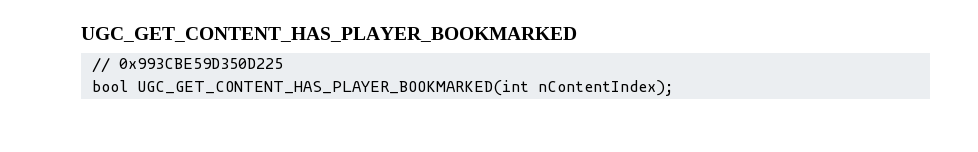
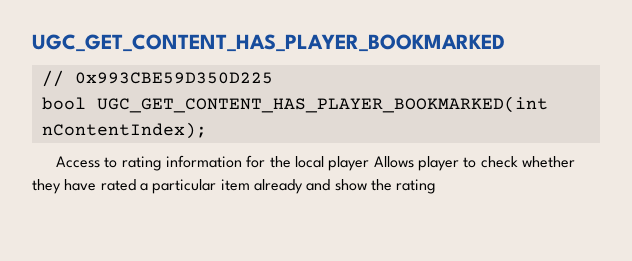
(674, 88) none -> [56,155,575,171] [32,179,437,194] // Access to rating information for the local player Allows player to check whether they have rated a particular item already and show the rating

